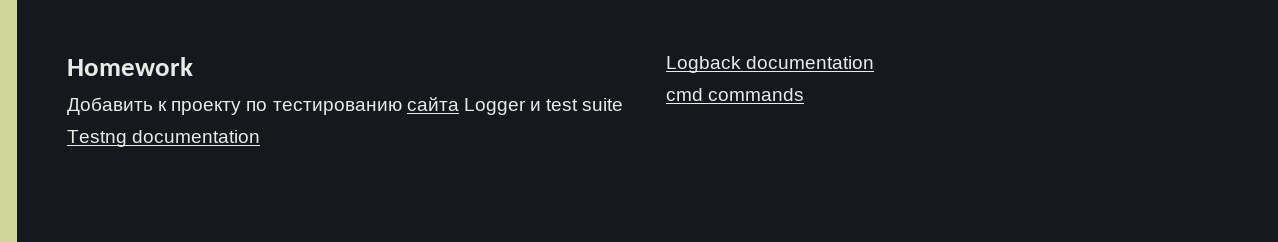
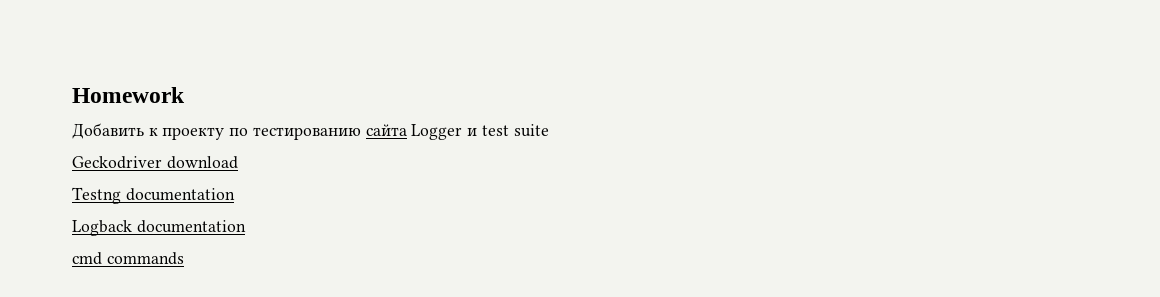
(624, 104) none -> [72,156,238,169] // Geckodriver download

